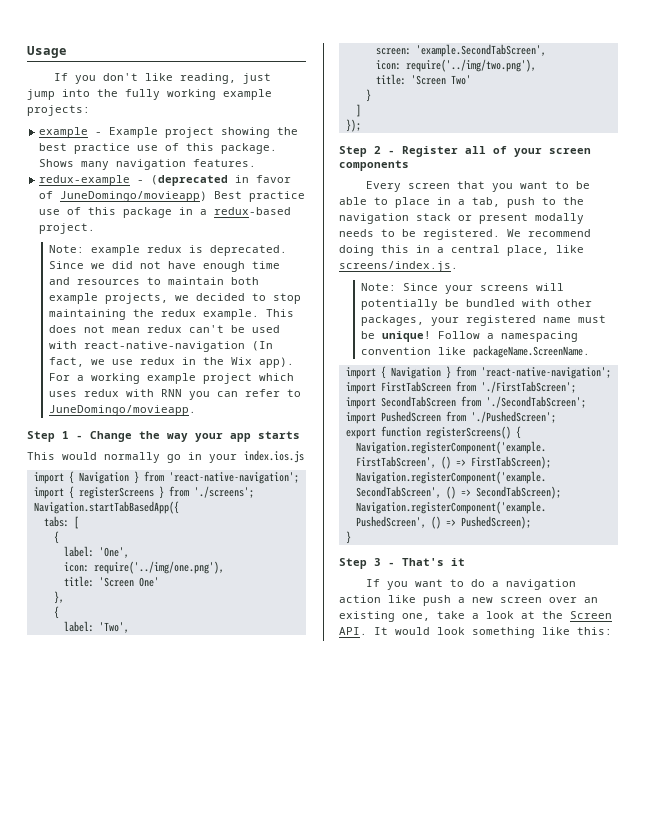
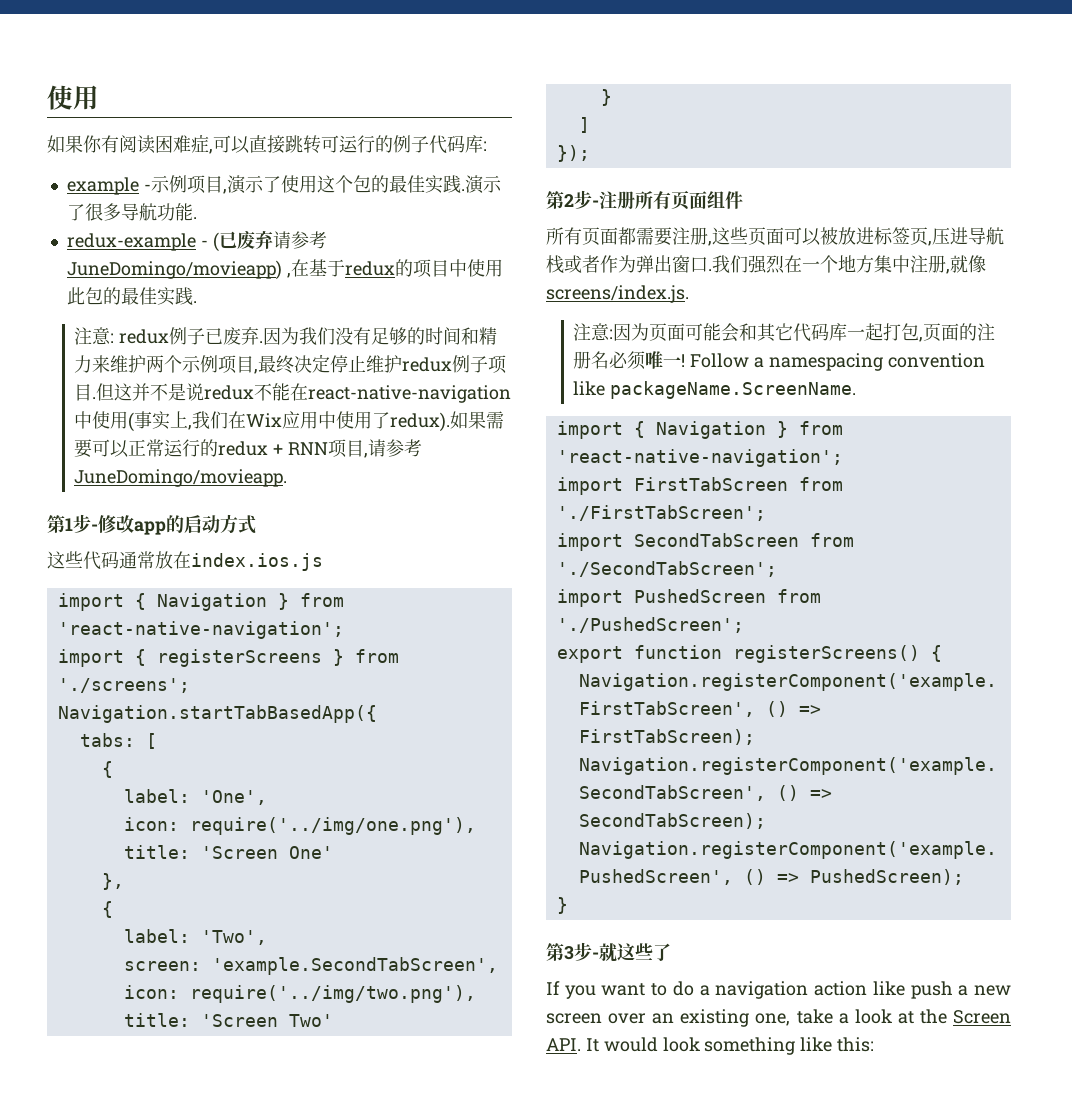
[27,46,67,58] [54,73,272,84] [27,89,272,100] [27,105,90,116] [39,127,299,138] [39,143,278,154] [39,159,257,170] [39,175,292,186] [39,191,306,202] [39,207,292,218] [39,223,96,234] [48,245,287,256] [48,261,280,272] [48,277,259,285] [48,293,301,304] [48,309,294,320] [48,325,280,333] [48,341,273,352] [48,357,294,368] [48,373,294,384] [48,389,301,400] [48,405,196,416] [27,431,300,442] [27,452,237,463] Usage // If you don't like reading, just jump into the fully working example projects: // example - Example project showing the best practice use of this package. Shows many navigation features. // redux-example - (deprecated in favor of JuneDomingo/movieapp) Best practice use of this package in a redux-based project. // Note: example redux is deprecated. Since we did not have enough time and resources to maintain both example projects, we decided to stop maintaining the redux example. This does not mean redux can't be used with react-native-navigation (In fact, we use redux in the Wix app). For a working example project which uses redux with RNN you can refer to JuneDomingo/movieapp. // Step 1 - Change the way your app starts // This would normally go in your -> [47,85,99,110] [47,135,487,154] [66,175,502,195] [66,203,197,221] [66,230,327,252] [66,259,503,280] [66,287,197,306] [74,327,498,345] [74,354,508,374] [74,383,512,403] [74,411,505,432] [74,439,423,458] [74,469,288,487] [47,514,256,535] [47,551,191,570] 使用 // 如果你有阅读困难症,可以直接跳转可运行的例子代码库: // example -示例项目,演示了使用这个包的最佳实践.演示了很多导航功能. // redux-example - (已废弃请参考JuneDomingo/movieapp) ,在基于redux的项目中使用此包的最佳实践. // 注意: redux例子已废弃.因为我们没有足够的时间和精力来维护两个示例项目,最终决定停止维护redux例子项目.但这并不是说redux不能在react-native-navigation中使用(事实上,我们在Wix应用中使用了redux).如果需要可以正常运行的redux + RNN项目,请参考JuneDomingo/movieapp. // 第1步-修改app的启动方式 // 这些代码通常放在
[339,146,591,157] [339,160,409,171] [366,181,591,192] [339,197,584,208] [339,213,584,224] [339,229,591,240] [339,245,584,256] [339,261,458,272] [360,283,564,294] [360,299,592,310] [360,315,606,326] [360,331,431,342] Step 2 - Register all of your screen components // Every screen that you want to be able to place in a tab, push to the navigation stack or present modally needs to be registered. We recommend doing this in a central place, like screens/index.js. // Note: Since your screens will potentially be bundled with other packages, your registered name must be unique! -> [546,190,743,210] [546,227,1004,246] [546,255,986,274] [546,285,689,303] [573,323,996,342] [573,351,686,370] 第2步-注册所有页面组件 // 所有页面都需要注册,这些页面可以被放进标签页,压进导航栈或者作为弹出窗口.我们强烈在一个地方集中注册,就像screens/index.js. // 注意:因为页面可能会和其它代码库一起打包,页面的注册名必须唯一!
[339,558,465,569] Step 3 - That's it -> [546,942,671,961] 第3步-就这些了

